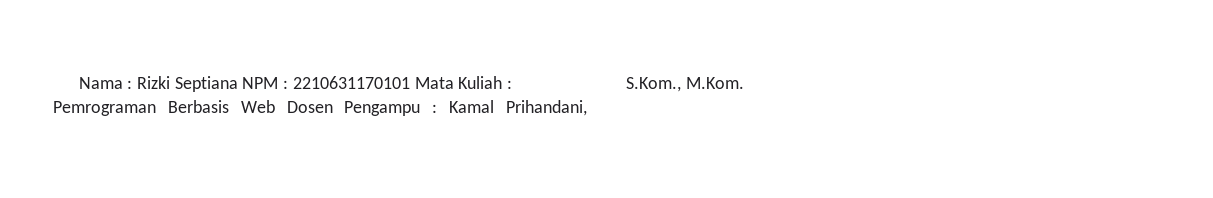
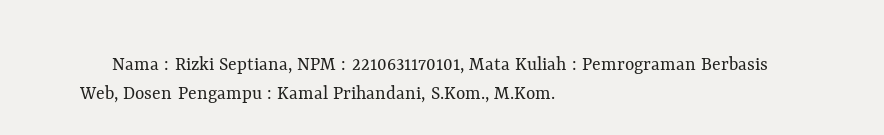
[174,76,238,92] Septiana -> [218,58,292,74] Septiana,
[292,76,410,89] 2210631170101 -> [351,59,464,74] 2210631170101,
[240,100,275,113] Web -> [79,85,118,103] Web,

